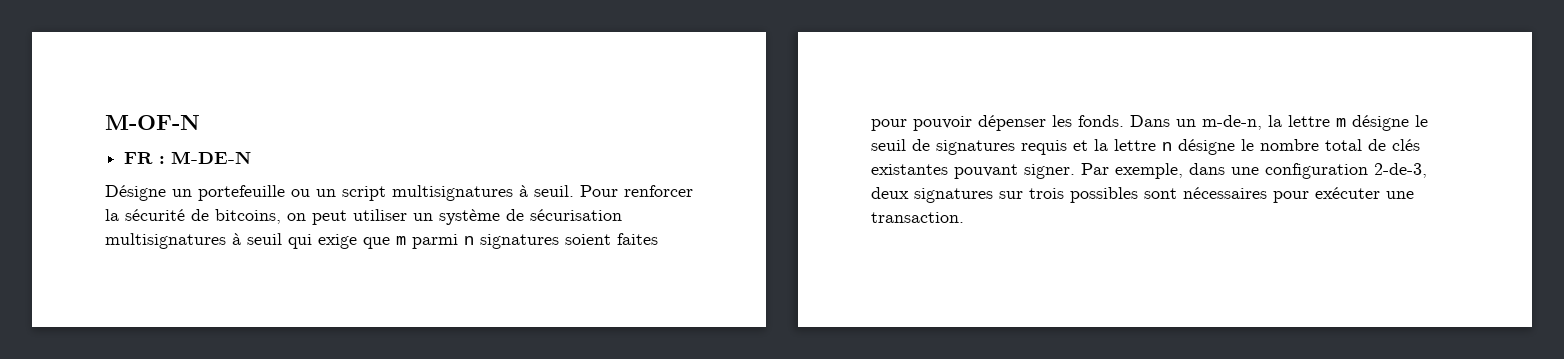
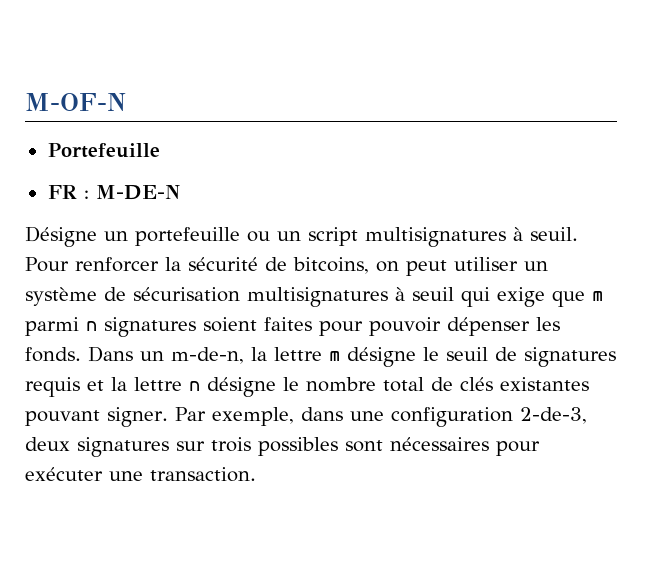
(200, 122) none -> [47,143,160,158] // Portefeuille

